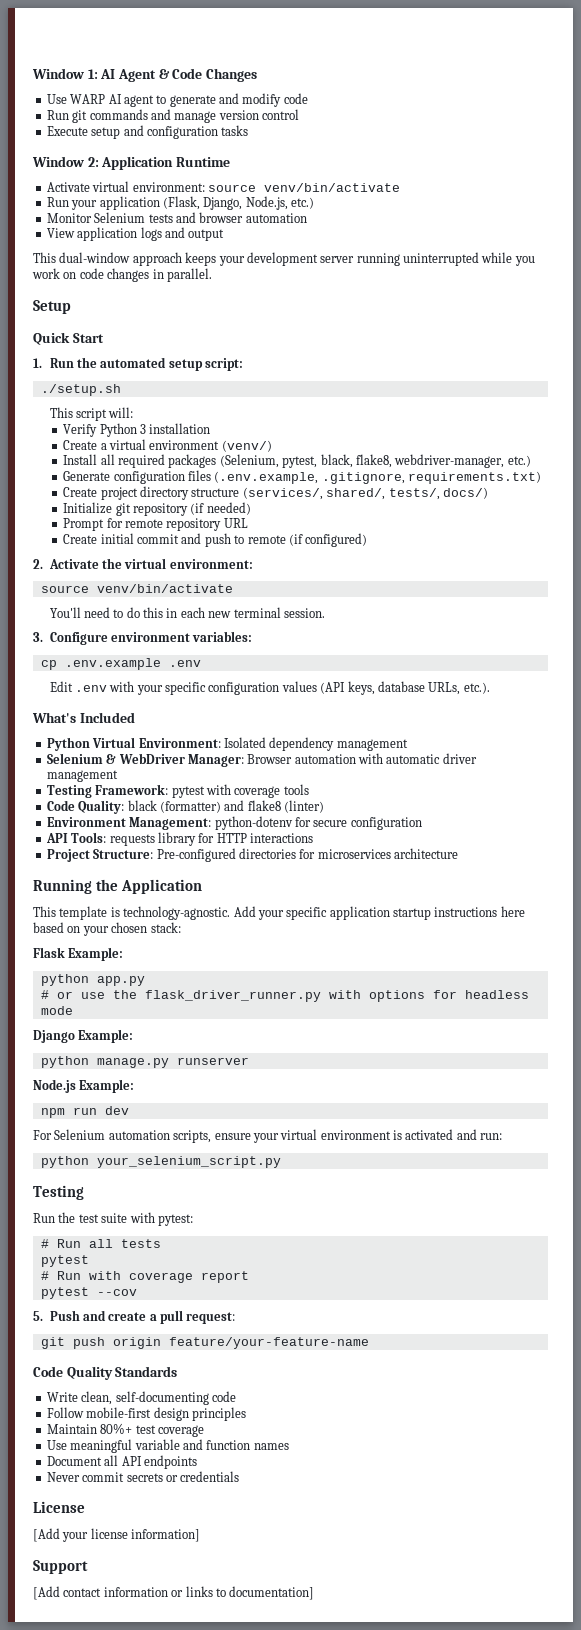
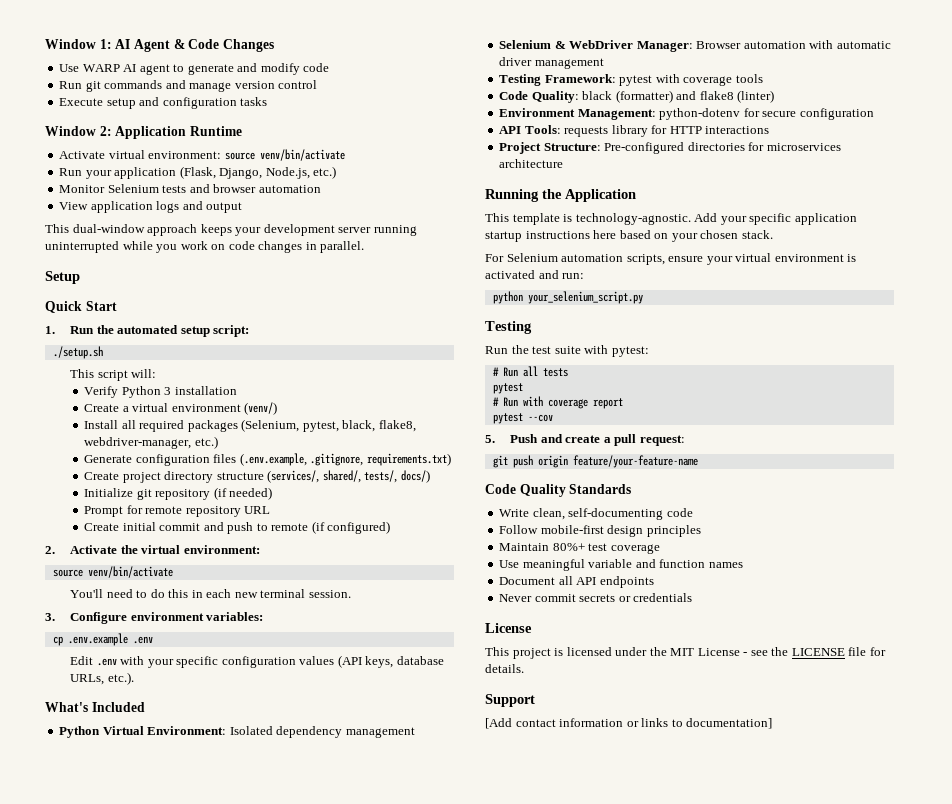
[150,922,181,933] [33,947,124,961] [40,974,145,986] [40,990,529,1002] [40,1006,73,1015] [33,1029,134,1043] [40,1056,249,1068] [33,1079,135,1093] [40,1106,129,1118] stack: // Flask Example: // python app.py // # or use the flask_driver_runner.py with options for headless mode // Django Example: // python manage.py runserver // Node.js Example: // npm run dev -> [741,230,773,239] stack.
[33,1528,201,1542] [Add your license information] -> [485,647,886,659] [485,664,524,673] This project is licensed under the MIT License - see the LICENSE file for details.

